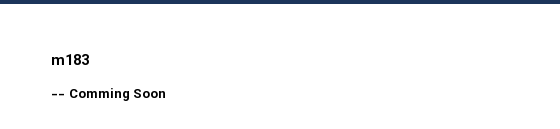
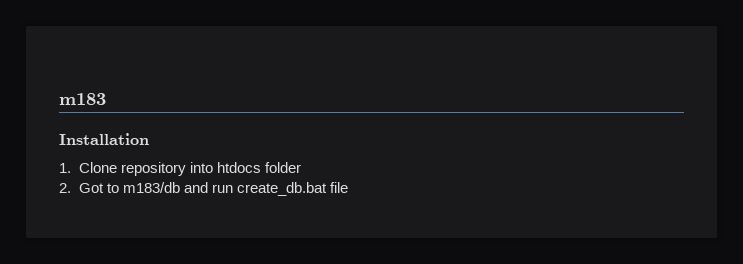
[51,88,167,101] -- Comming Soon -> [59,133,149,145] [59,162,301,176] [59,182,348,196] Installation // 1. Clone repository into htdocs folder // 2. Got to m183/db and run create_db.bat file

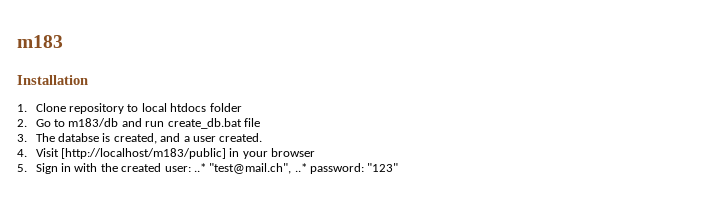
[189,162,213,173] into -> [127,103,167,112] to local
[78,183,104,193] Got -> [35,119,51,127] Go
(348, 187) none -> [17,133,263,144] [17,148,316,159] [17,163,399,174] // 3. The databse is created, and a user created. // 4. Visit [http://localhost/m183/public] in your browser // 5. Sign in with the created user: ..* "test@mail.ch", ..* password: "123"

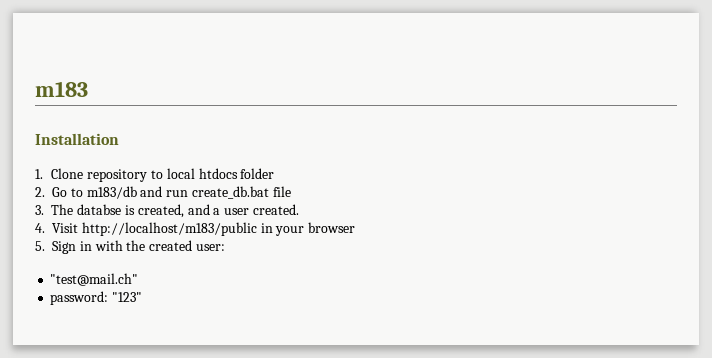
[61,148,227,159] [http://localhost/m183/public] -> [81,222,257,236] http://localhost/m183/public
[193,163,307,174] ..* "test@mail.ch", ..* -> [50,273,139,286] // "test@mail.ch" //

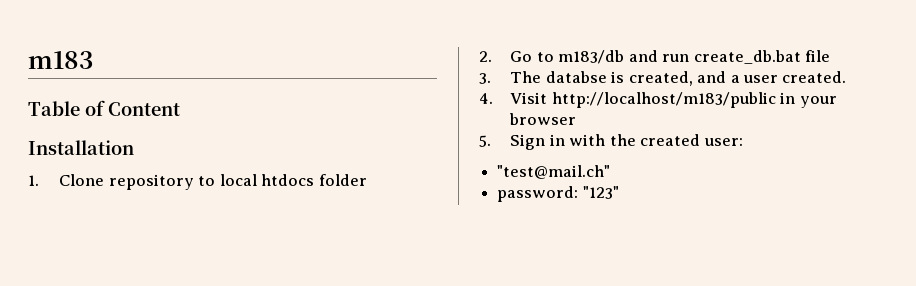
(88, 89) none -> [28,100,180,116] // Table of Content

